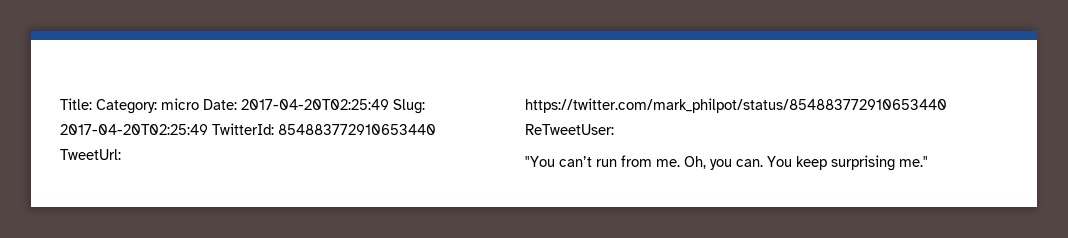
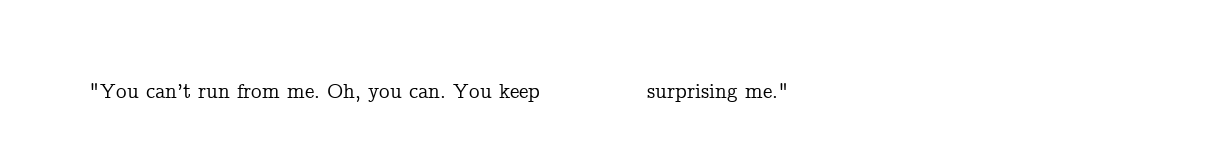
[60,98,425,114] [60,123,436,135] [60,149,121,160] [525,98,947,113] [525,124,614,135] Title: Category: micro Date: 2017-04-20T02:25:49 Slug: 2017-04-20T02:25:49 TwitterId: 854883772910653440 TweetUrl: https://twitter.com/mark_philpot/status/854883772910653440 ReTweetUser: // -> (89, 90) none

